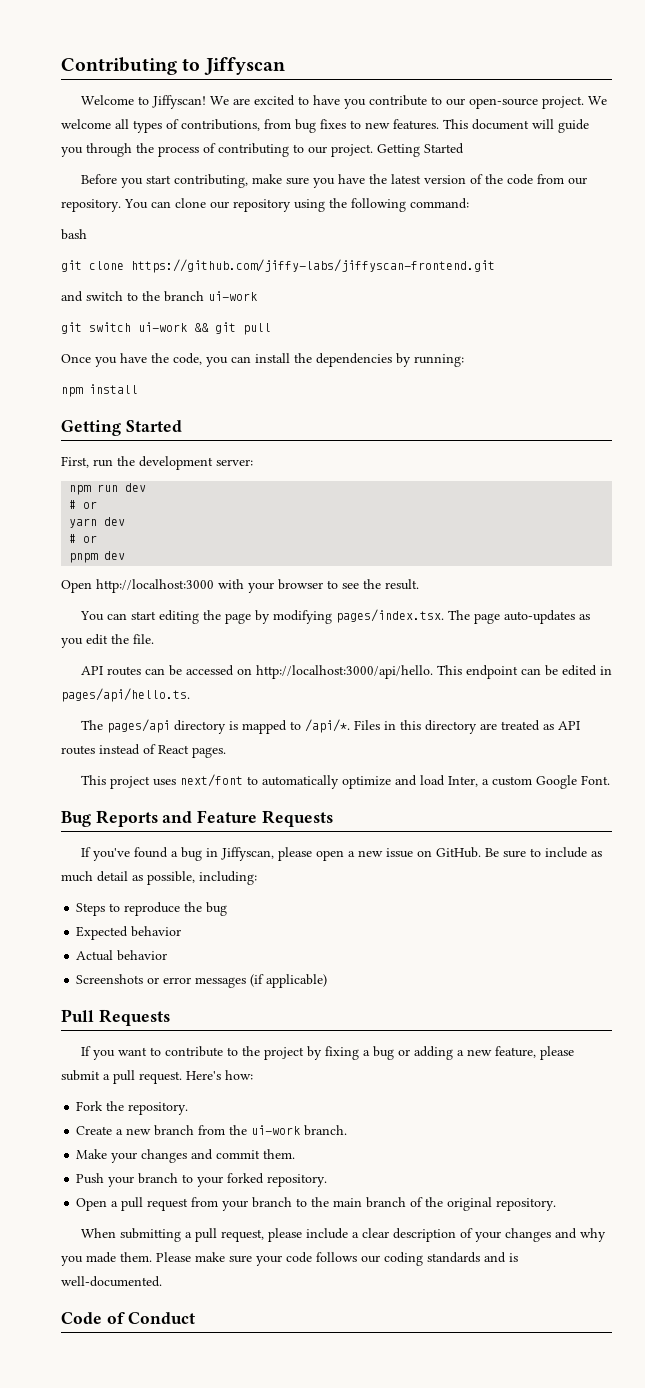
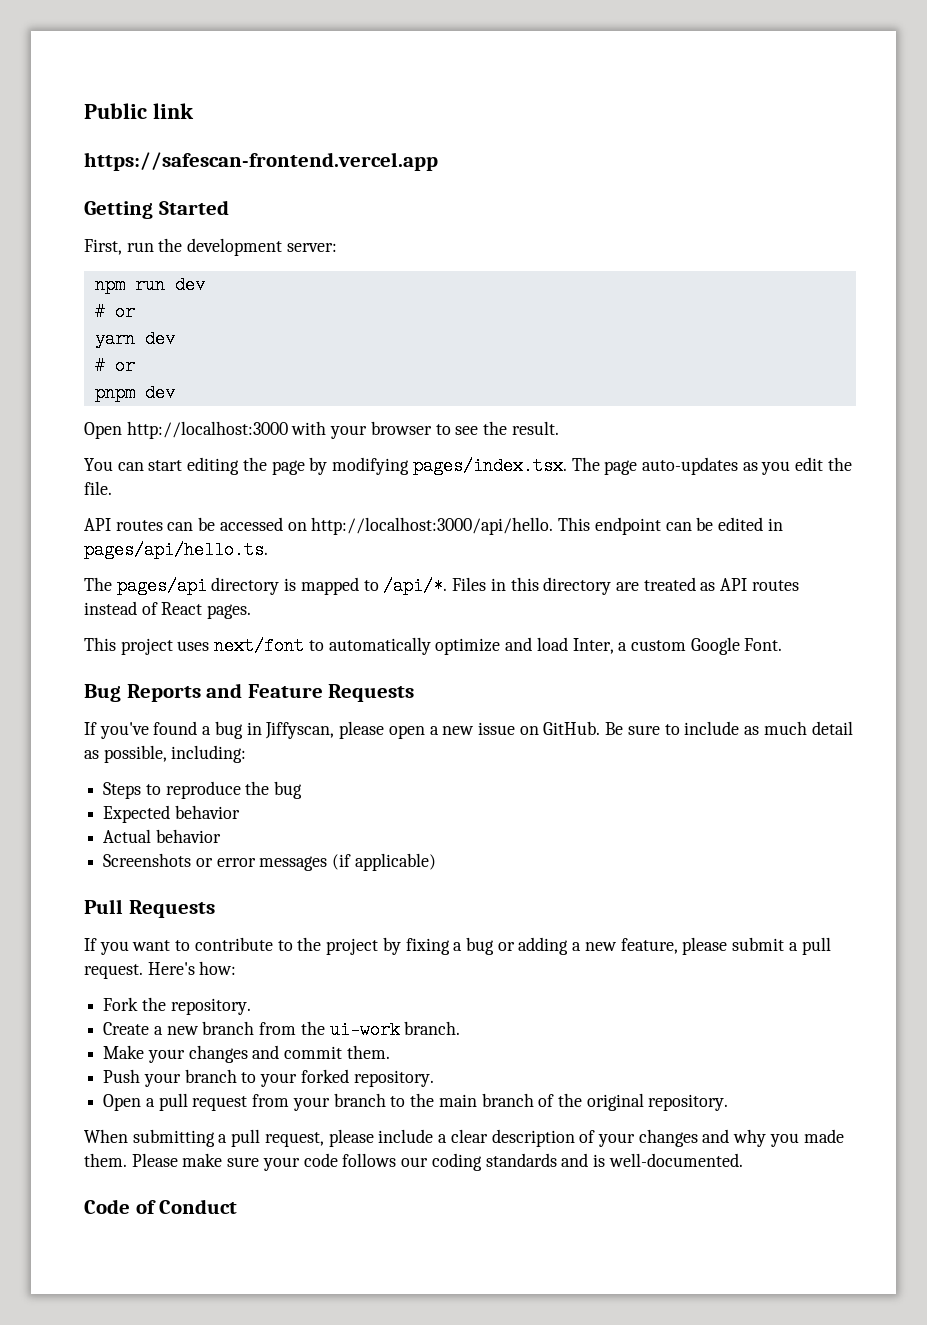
[61,57,285,75] [80,95,607,109] [61,119,589,133] [61,143,464,157] [80,174,587,188] [61,198,469,212] [61,229,87,240] [61,259,495,273] [61,291,257,302] [61,322,271,335] [61,353,464,367] [61,384,138,397] Contributing to Jiffyscan // Welcome to Jiffyscan! We are excited to have you contribute to our open-source project. We welcome all types of contributions, from bug fixes to new features. This document will guide you through the process of contributing to our project. Getting Started // Before you start contributing, make sure you have the latest version of the code from our repository. You can clone our repository using the following command: // bash // git clone https://github.com/jiffy-labs/jiffyscan-frontend.git // and switch to the branch ui-work // git switch ui-work && git pull // Once you have the code, you can install the dependencies by running: // npm install -> [84,103,194,119] [84,152,438,171] Public link // https://safescan-frontend.vercel.app

